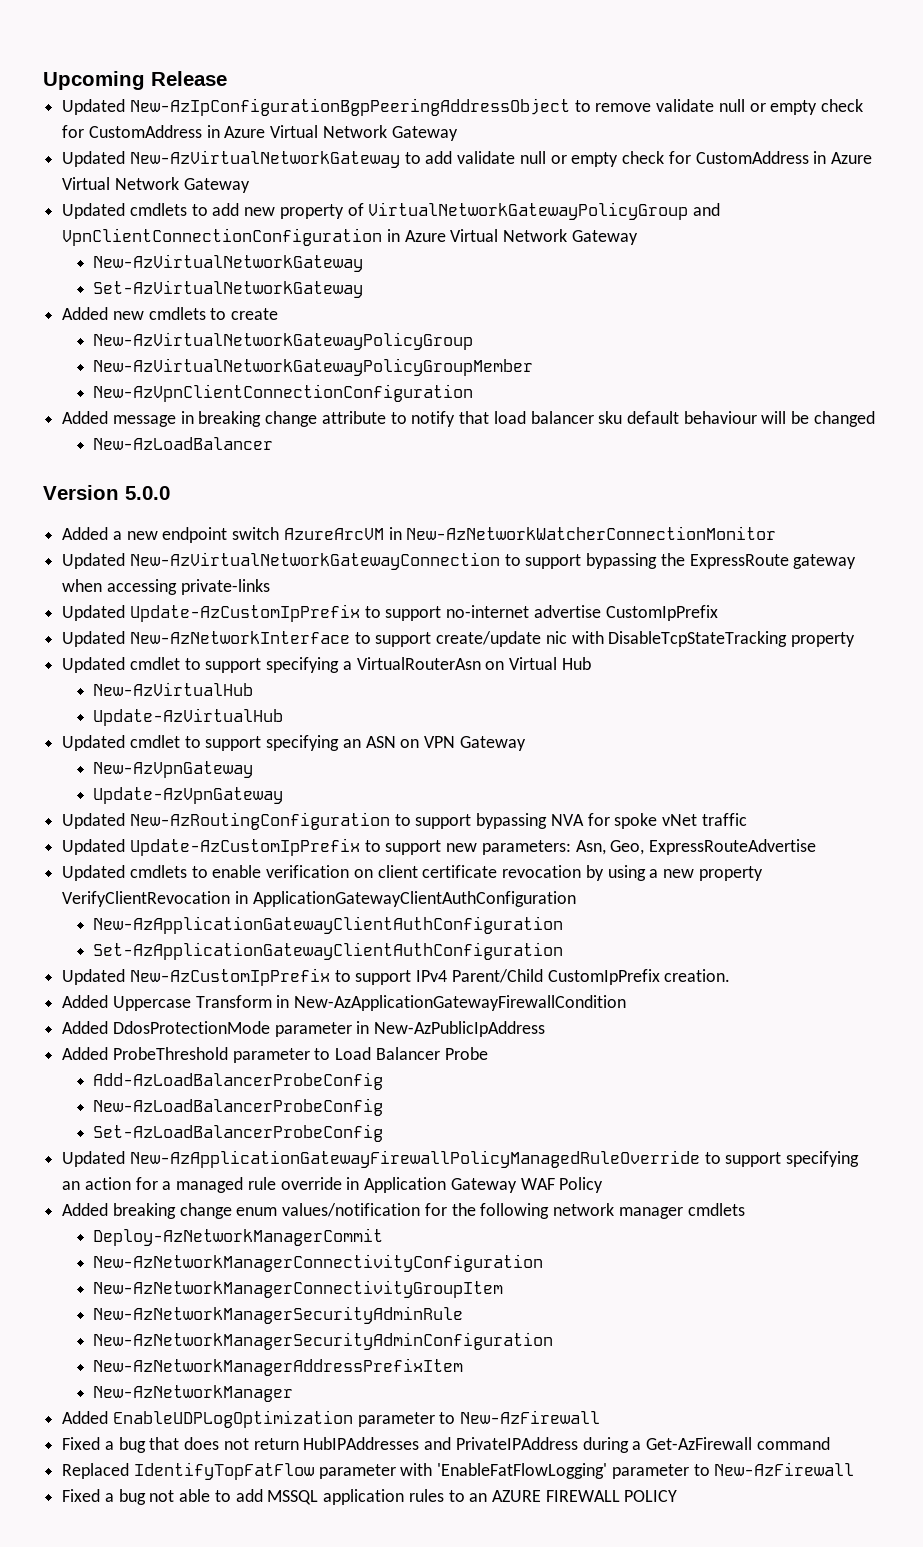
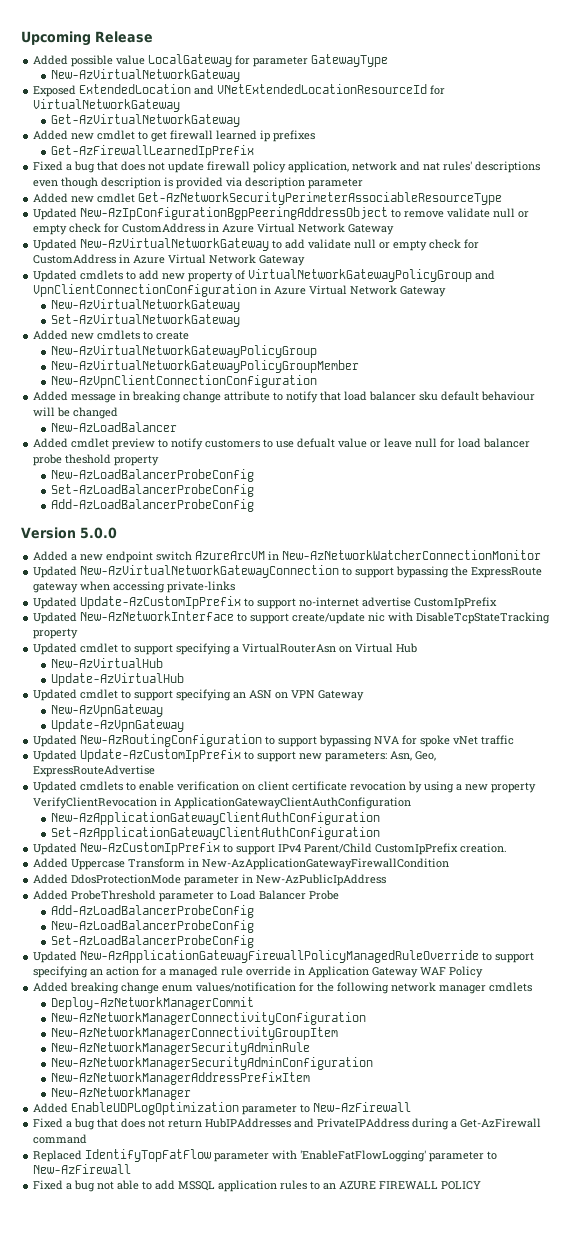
(227, 78) none -> [33,54,389,67] [50,69,240,82] [33,84,446,97] [33,99,181,112] [50,114,240,127] [33,130,316,142] [50,145,254,158] [33,161,541,173] [33,177,364,189] [33,192,503,205] // Added possible value LocalGateway for parameter GatewayType // New-AzVirtualNetworkGateway // Exposed ExtendedLocation and VNetExtendedLocationResourceId for VirtualNetworkGateway // Get-AzVirtualNetworkGateway // Added new cmdlet to get firewall learned ip prefixes // Get-AzFirewallLearnedIpPrefix // Fixed a bug that does not update firewall policy application, network and nat rules' descriptions even though description is provided via description parameter // Added new cmdlet Get-AzNetworkSecurityPerimeterAssociableResourceType
(274, 443) none -> [33,438,531,450] [33,454,160,466] [50,469,254,482] [50,484,254,497] [50,499,254,512] // Added cmdlet preview to notify customers to use defualt value or leave null for load balancer probe theshold property // New-AzLoadBalancerProbeConfig // Set-AzLoadBalancerProbeConfig // Add-AzLoadBalancerProbeConfig

